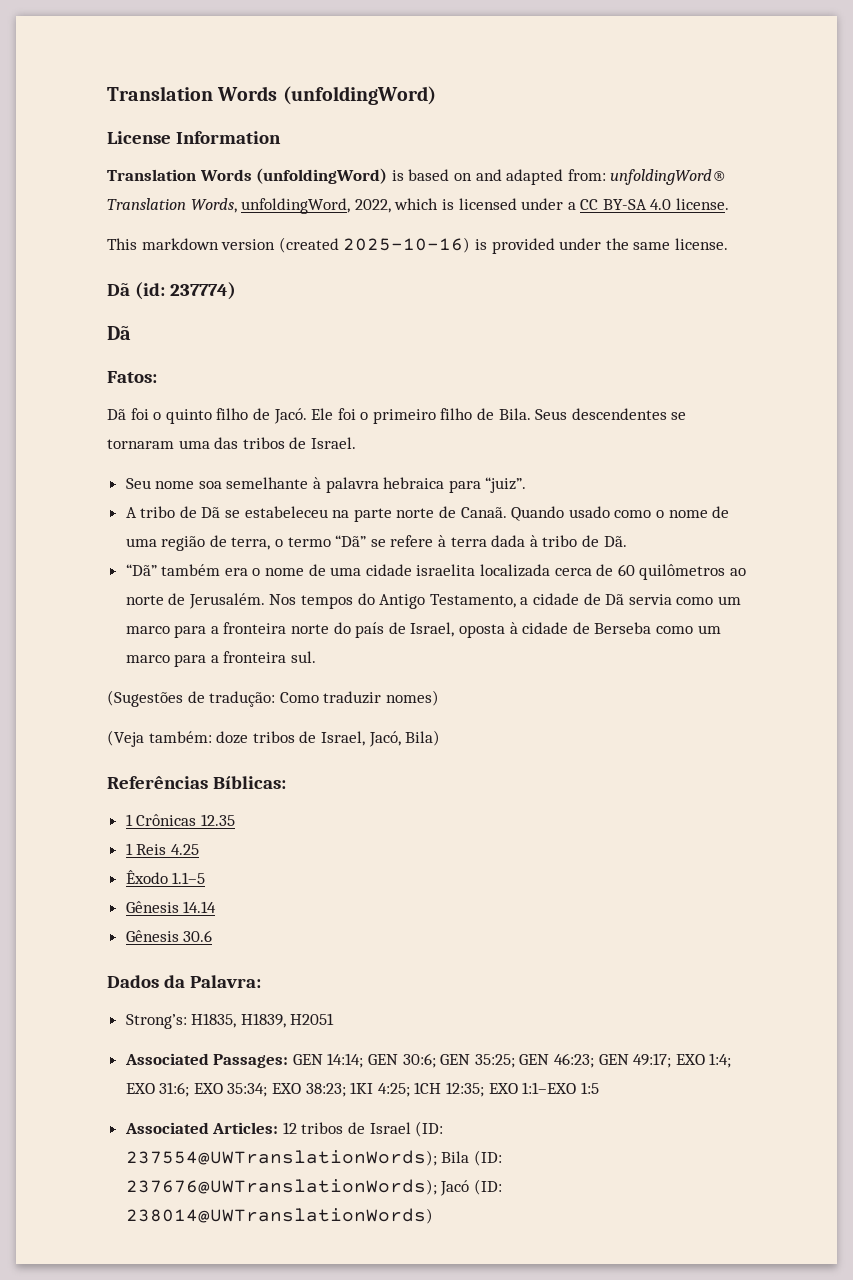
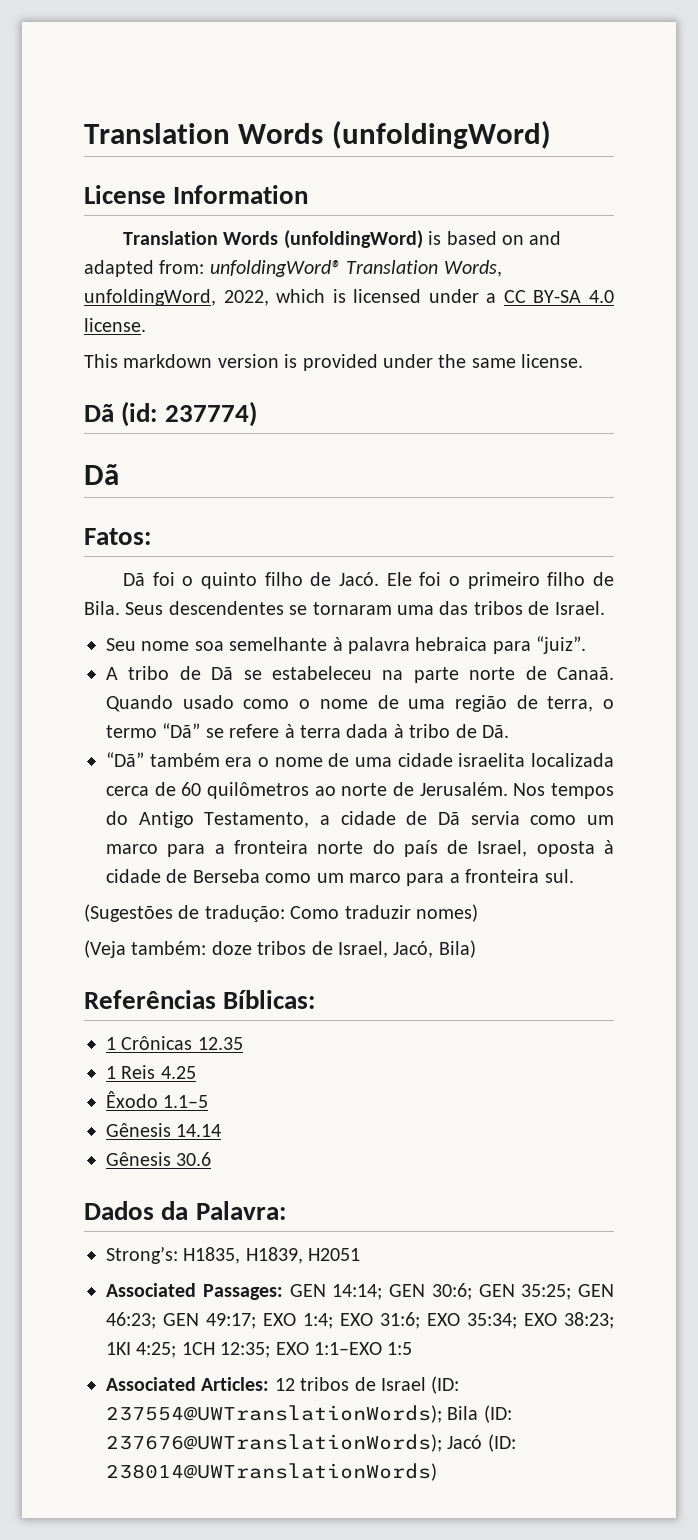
[278,237,471,253] (created 2025-10-16) -> (279, 361) none

